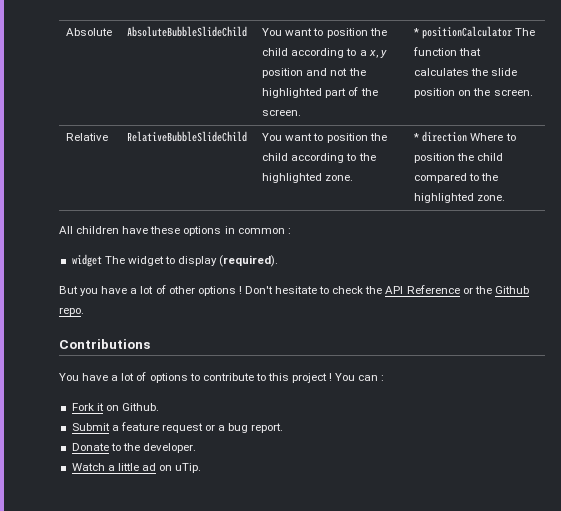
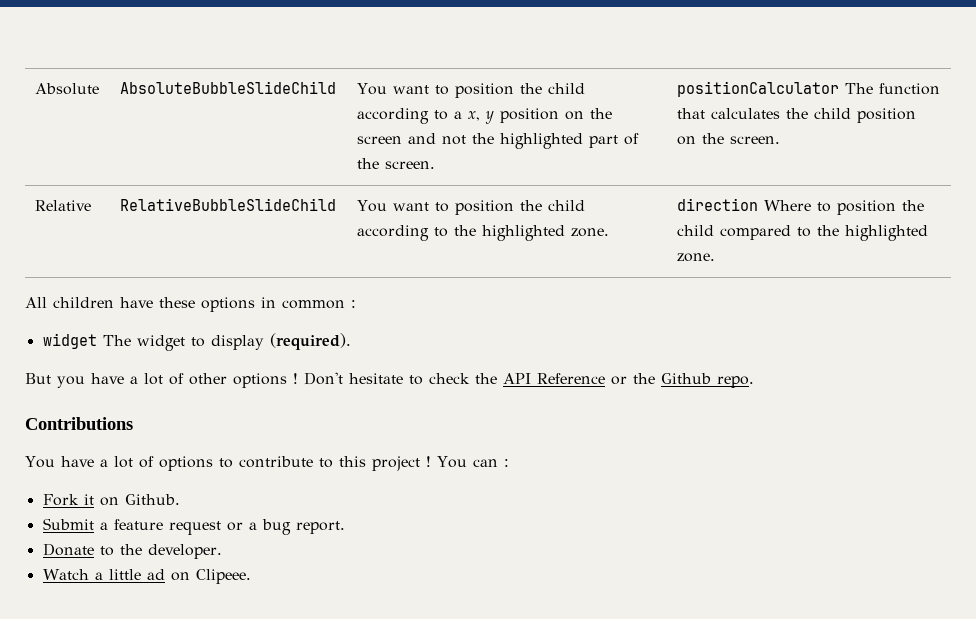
(304, 73) none -> [565,108,613,120] [357,136,403,144] on the screen
[413,28,420,36] * -> (436, 165) none
[491,68,518,76] slide -> [814,108,852,119] child
[413,133,420,141] * -> (610, 232) none
[175,463,202,473] uTip. -> [195,569,251,584] Clipeee.

